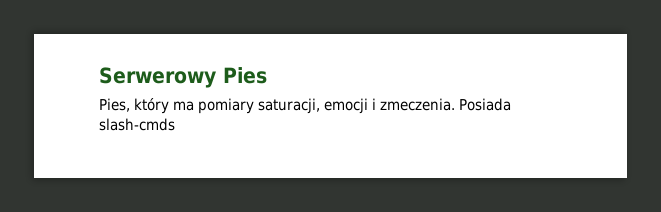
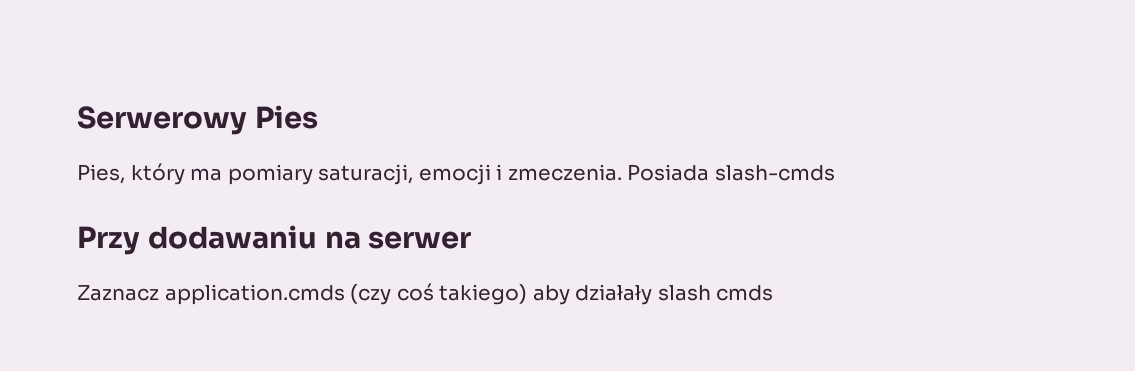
(175, 124) none -> [77,225,472,255] [77,283,774,305] // Przy dodawaniu na serwer // Zaznacz application.cmds (czy coś takiego) aby działały slash cmds

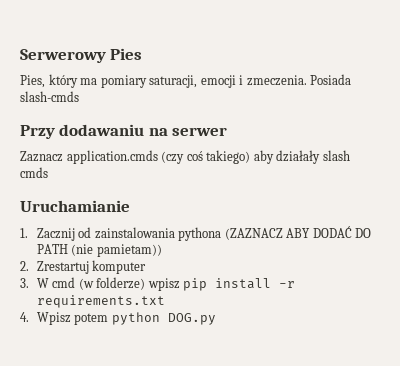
(774, 293) none -> [20,200,130,212] [20,226,372,241] [36,244,162,257] [20,260,147,274] [20,277,296,291] [36,295,165,308] [20,312,216,325] // Uruchamianie // 1. Zacznij od zainstalowania pythona (ZAZNACZ ABY DODAĆ DO PATH (nie pamietam)) // 2. Zrestartuj komputer // 3. W cmd (w folderze) wpisz pip install -r requirements.txt // 4. Wpisz potem python DOG.py

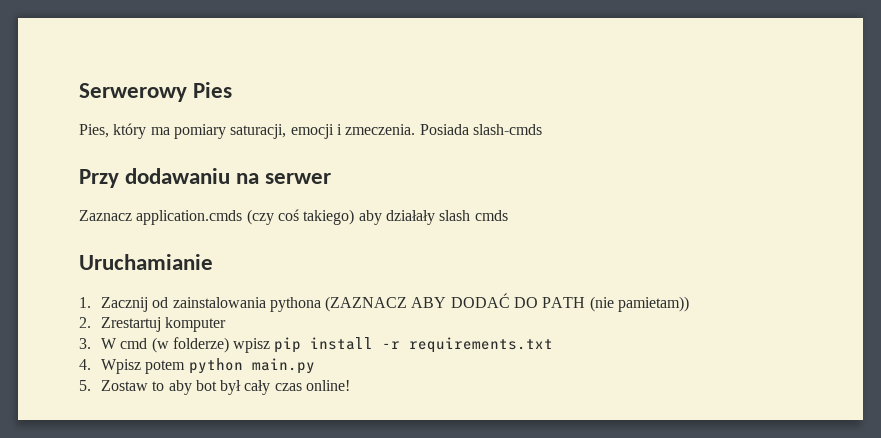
[167,313,216,325] DOG.py -> [251,358,315,374] [79,380,351,395] main.py // 5. Zostaw to aby bot był cały czas online!

